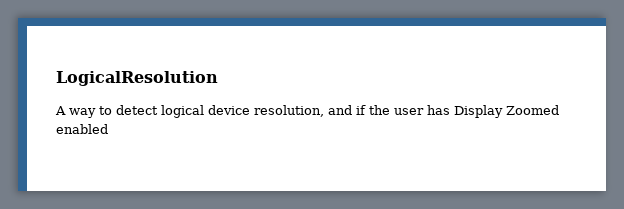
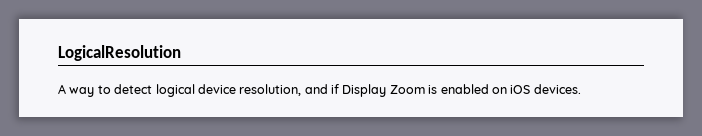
[369,105,559,118] [56,124,108,134] the user has Display Zoomed enabled -> [342,84,581,97] Display Zoom is enabled on iOS devices.

